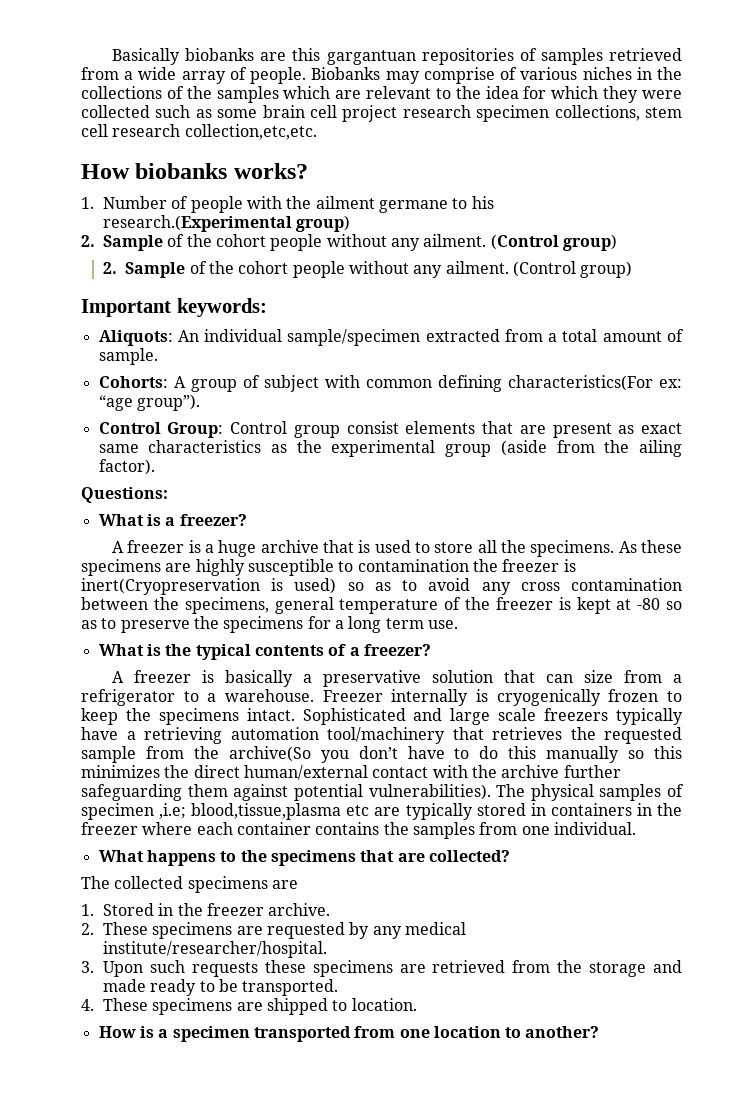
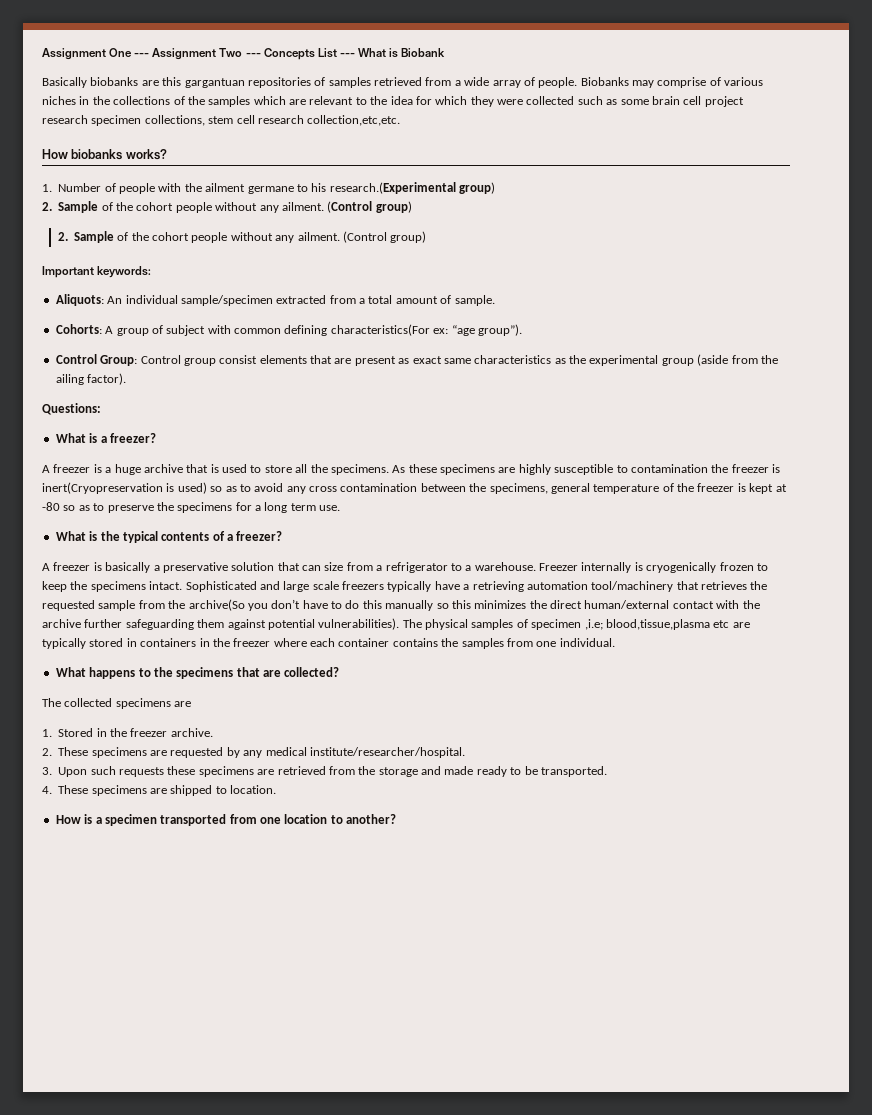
(112, 56) none -> [42,48,446,60] Assignment One --- Assignment Two --- Concepts List --- What is Biobank //

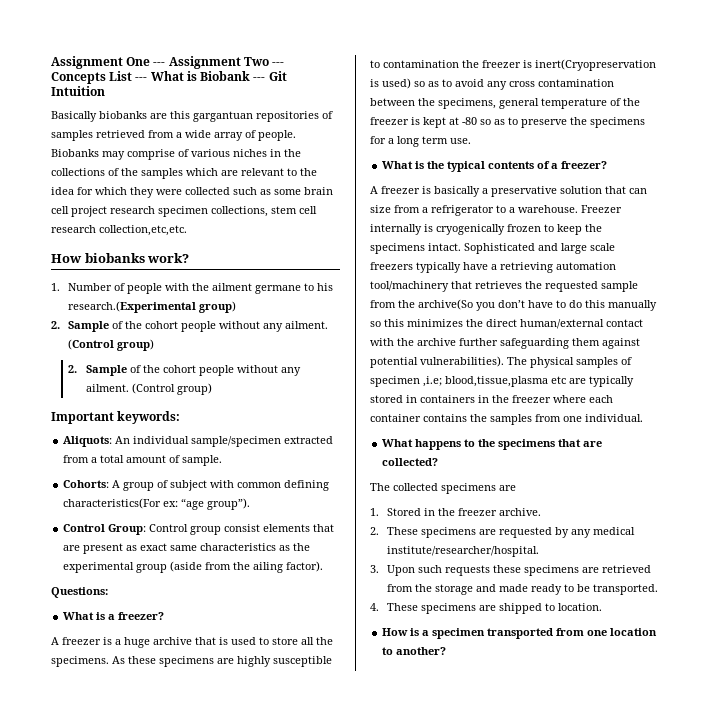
(446, 52) none -> [253,71,287,81] [51,86,105,96] --- Git Intuition
[125,149,167,160] works? -> [147,253,190,263] work?

